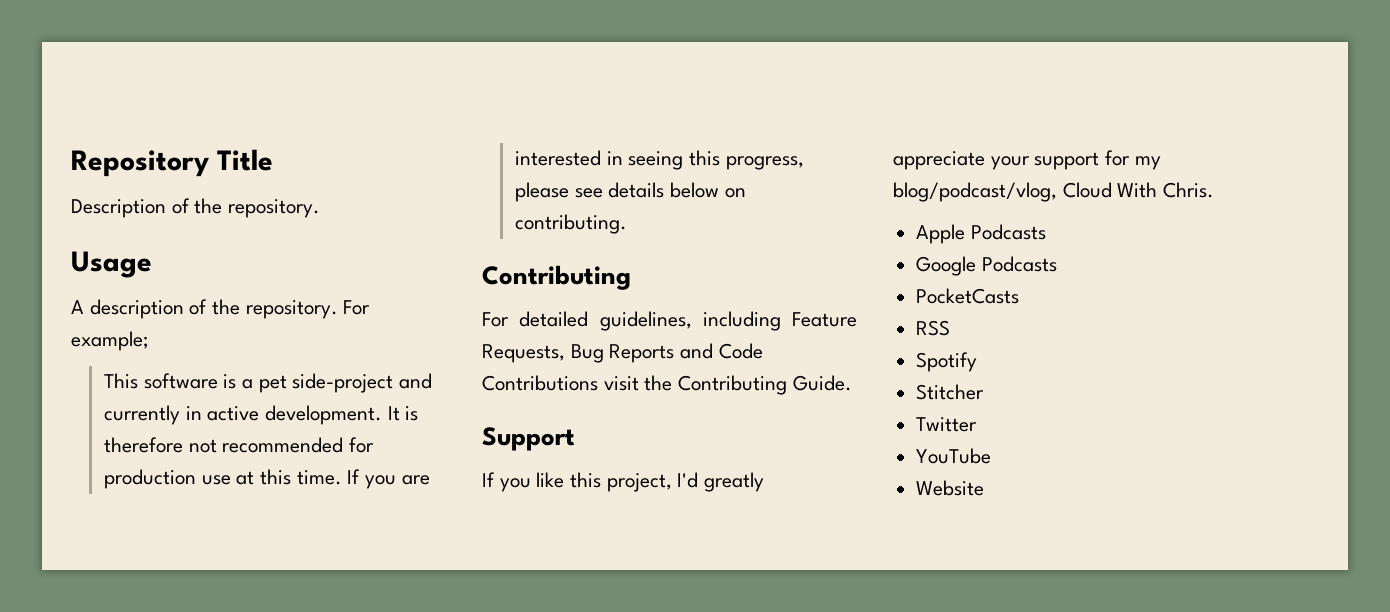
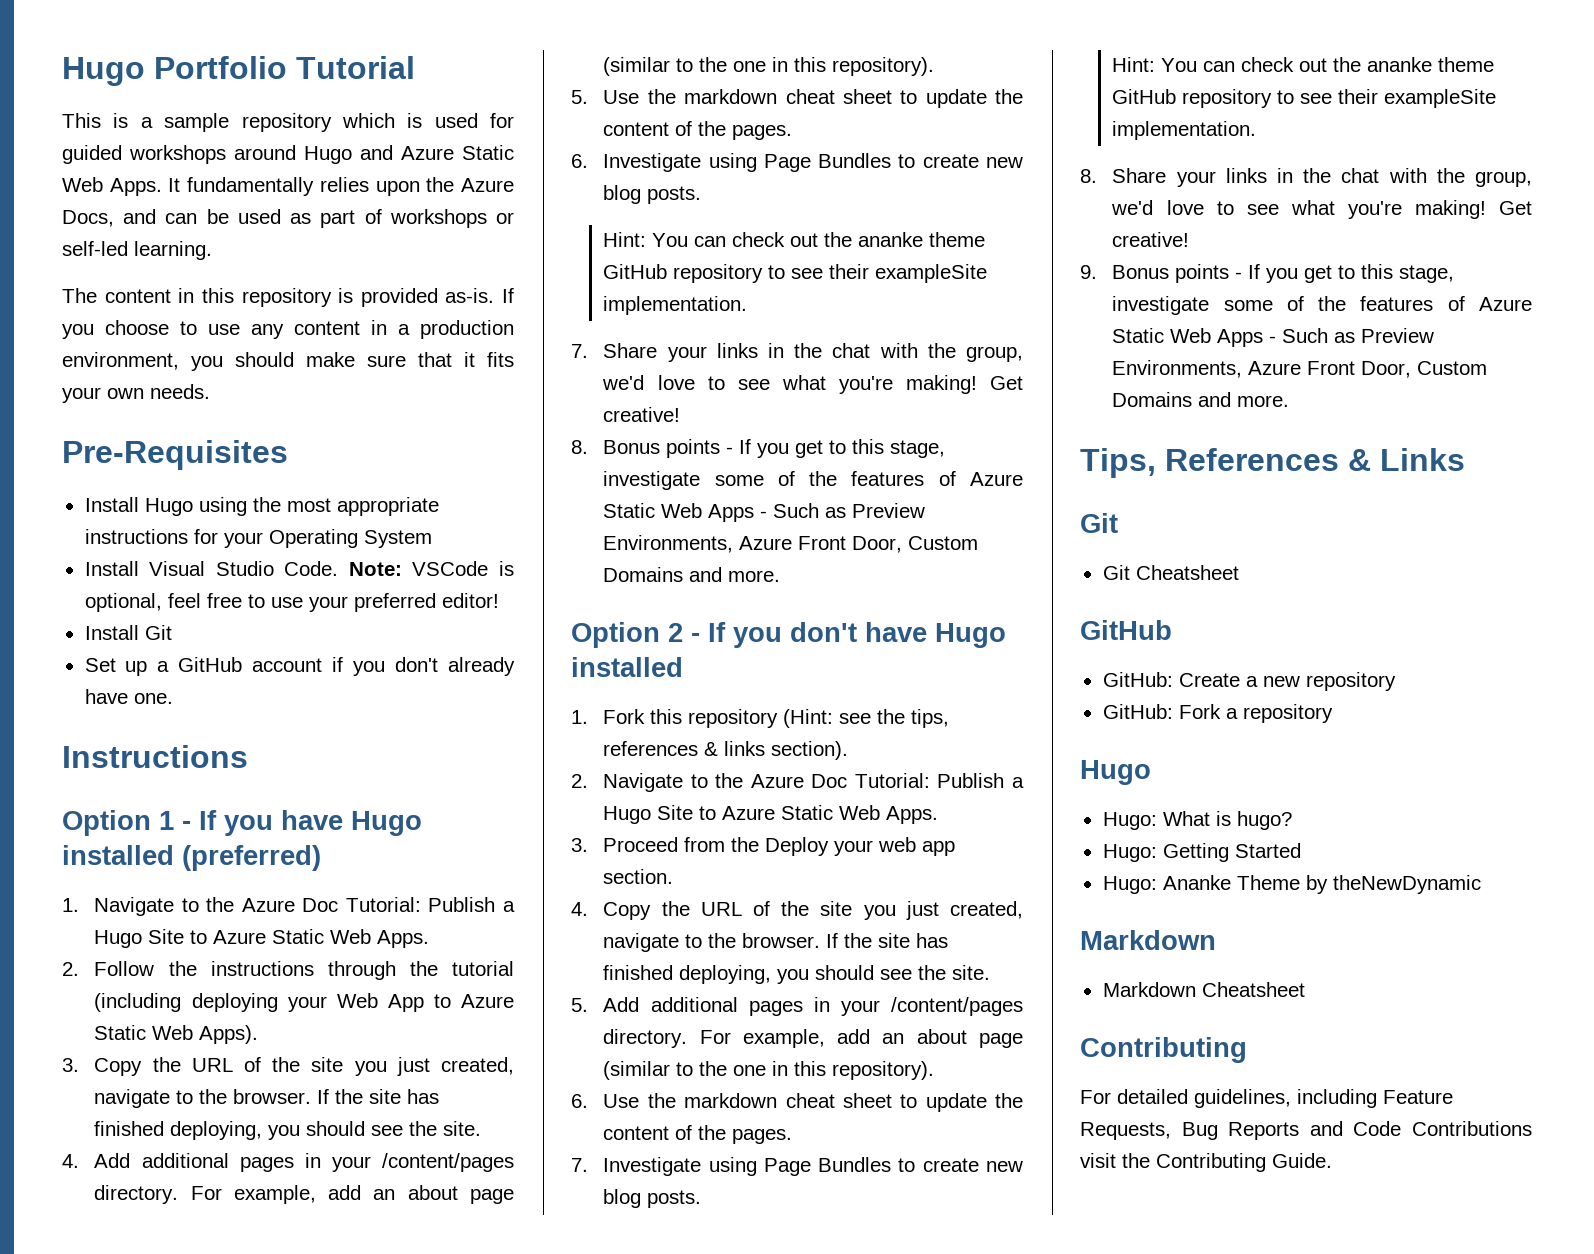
[71,149,273,177] [71,198,321,218] [71,251,152,278] [71,299,371,319] [71,331,149,351] [103,373,432,393] [103,405,419,425] [103,437,374,453] [103,469,430,489] [514,150,804,170] [514,182,746,202] [514,214,627,234] Repository Title // Description of the repository. // Usage // A description of the repository. For example; // This software is a pet side-project and currently in active development. It is therefore not recommended for production use at this time. If you are interested in seeing this progress, please see details below on contributing. -> [62,56,415,86] [62,113,514,132] [62,145,514,164] [62,177,514,196] [62,209,514,228] [62,241,212,260] [62,288,514,307] [62,320,514,339] [62,352,514,371] [62,384,210,403] [62,440,288,470] [84,497,439,516] [84,529,432,548] [84,561,514,576] [84,593,499,612] [84,625,172,640] [84,657,515,676] [84,689,173,704] [62,745,248,768] [62,810,422,836] [62,845,321,871] [62,897,515,916] [94,929,430,948] [62,961,514,980] [94,993,514,1012] [94,1025,259,1044] [62,1057,514,1076] [94,1089,440,1108] [94,1121,482,1140] [62,1153,514,1172] [94,1185,514,1204] [603,57,935,76] [571,89,1023,108] [603,121,793,140] [571,153,1023,172] [603,185,702,204] [603,232,986,247] [603,264,988,283] [603,296,748,315] [571,343,1023,362] [602,375,1023,394] [603,407,681,422] [571,439,946,458] [603,471,1023,490] [603,503,926,522] [603,535,979,553] [603,567,781,582] [571,622,1006,648] [571,657,683,677] [571,709,950,728] [603,741,849,760] [571,773,1024,792] [603,805,939,824] [571,837,956,856] [603,869,674,884] [571,901,1023,920] [603,933,949,952] [603,965,991,984] [571,997,1023,1016] [603,1029,1023,1048] [603,1061,935,1080] [571,1093,1023,1112] [603,1125,793,1144] [571,1157,1023,1176] [603,1189,702,1208] [1112,57,1495,72] [1112,89,1497,108] [1112,121,1257,140] [1080,168,1532,187] [1111,200,1532,219] [1112,232,1190,247] [1080,264,1455,283] [1112,296,1532,315] [1112,328,1435,347] [1112,360,1488,378] [1112,392,1290,407] [1080,448,1465,478] [1080,513,1118,533] [1102,565,1239,580] [1080,620,1172,640] [1102,672,1396,691] [1102,704,1333,723] [1080,760,1151,785] [1102,811,1292,830] [1102,843,1301,862] [1102,875,1481,894] [1080,930,1216,950] [1102,982,1305,997] Hugo Portfolio Tutorial // This is a sample repository which is used for guided workshops around Hugo and Azure Static Web Apps. It fundamentally relies upon the Azure Docs, and can be used as part of workshops or self-led learning. // The content in this repository is provided as-is. If you choose to use any content in a production environment, you should make sure that it fits your own needs. // Pre-Requisites // Install Hugo using the most appropriate instructions for your Operating System // Install Visual Studio Code. Note: VSCode is optional, feel free to use your preferred editor! // Install Git // Set up a GitHub account if you don't already have one. // Instructions // Option 1 - If you have Hugo installed (preferred) // 1. Navigate to the Azure Doc Tutorial: Publish a Hugo Site to Azure Static Web Apps. // 2. Follow the instructions through the tutorial (including deploying your Web App to Azure Static Web Apps). // 3. Copy the URL of the site you just created, navigate to the browser. If the site has finished deploying, you should see the site. // 4. Add additional pages in your /content/pages directory. For example, add an about page (similar to the one in this repository). // 5. Use the markdown cheat sheet to update the content of the pages. // 6. Investigate using Page Bundles to create new blog posts. // Hint: You can check out the ananke theme GitHub repository to see their exampleSite implementation. // 7. Share your links in the chat with the group, we'd love to see what you're making! Get creative! // 8. Bonus points - If you get to this stage, investigate some of the features of Azure Static Web Apps - Such as Preview Environments, Azure Front Door, Custom Domains and more. // Option 2 - If you don't have Hugo installed // 1. Fork this repository (Hint: see the tips, references & links section). // 2. Navigate to the Azure Doc Tutorial: Publish a Hugo Site to Azure Static Web Apps. // 3. Proceed from the Deploy your web app section. // 4. Copy the URL of the site you just created, navigate to the browser. If the site has finished deploying, you should see the site. // 5. Add additional pages in your /content/pages directory. For example, add an about page (similar to the one in this repository). // 6. Use the markdown cheat sheet to update the content of the pages. // 7. Investigate using Page Bundles to create new blog posts. // Hint: You can check out the ananke theme GitHub repository to see their exampleSite implementation. // 8. Share your links in the chat with the group, we'd love to see what you're making! Get creative! // 9. Bonus points - If you get to this stage, investigate some of the features of Azure Static Web Apps - Such as Preview Environments, Azure Front Door, Custom Domains and more. // Tips, References & Links // Git // Git Cheatsheet // GitHub // GitHub: Create a new repository // GitHub: Fork a repository // Hugo // Hugo: What is hugo? // Hugo: Getting Started // Hugo: Ananke Theme by theNewDynamic // Markdown // Markdown Cheatsheet
[482,427,575,451] [482,472,765,492] [893,150,1161,170] [893,182,1215,202] [916,224,1046,244] [916,256,1057,276] [916,288,1020,304] [916,320,951,336] [916,352,978,372] [916,384,985,400] [916,417,978,432] [916,448,992,464] [916,480,985,496] // Support // If you like this project, I'd greatly appreciate your support for my blog/podcast/vlog, Cloud With Chris. // Apple Podcasts // Google Podcasts // PocketCasts // RSS // Spotify // Stitcher // Twitter // YouTube // Website -> (1332, 1160) none

